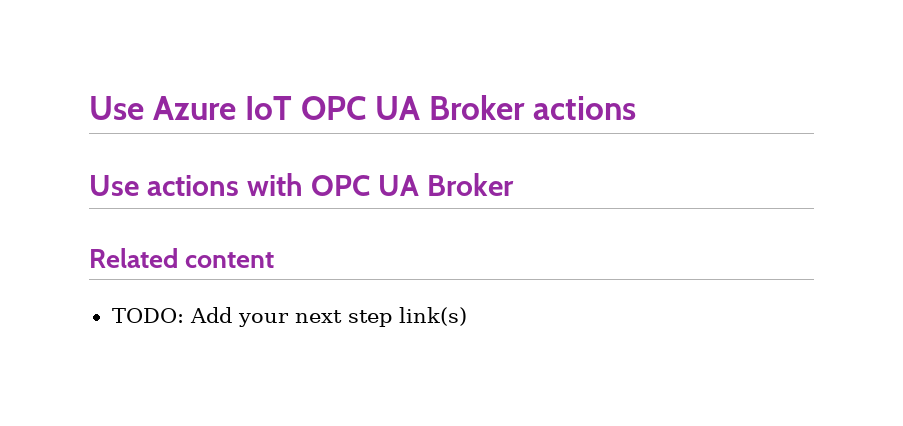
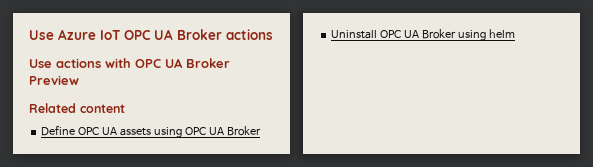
(515, 184) none -> [29,75,79,85] Preview
[111,307,467,327] TODO: Add your next step link(s) -> [41,125,261,138] [331,29,515,41] Define OPC UA assets using OPC UA Broker // Uninstall OPC UA Broker using helm

